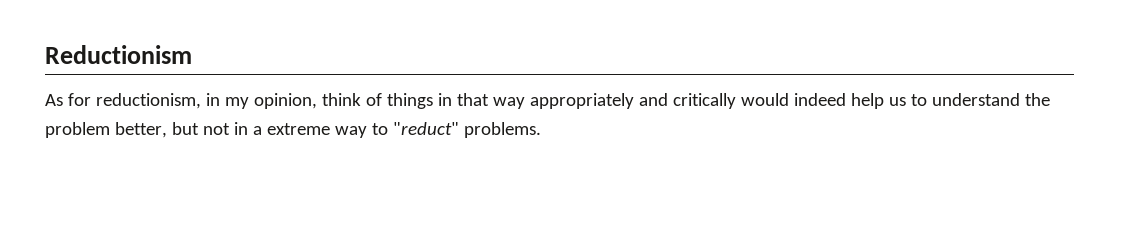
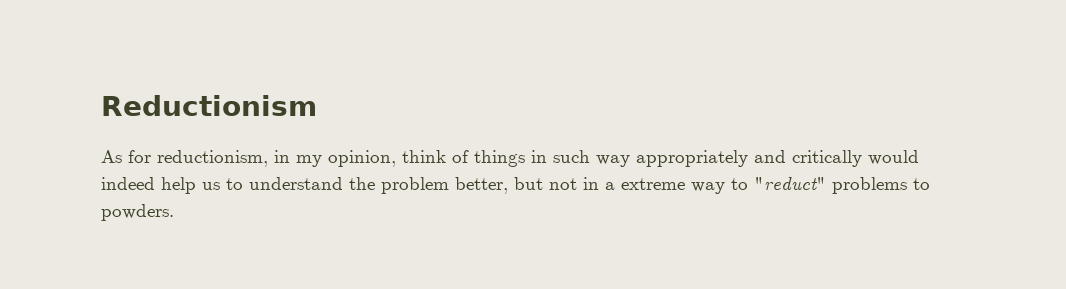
[456,93,489,106] that -> [553,150,590,163] such
[463,122,541,138] problems. -> [832,177,930,194] [101,204,174,221] problems to powders.

